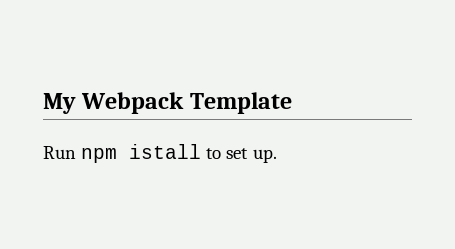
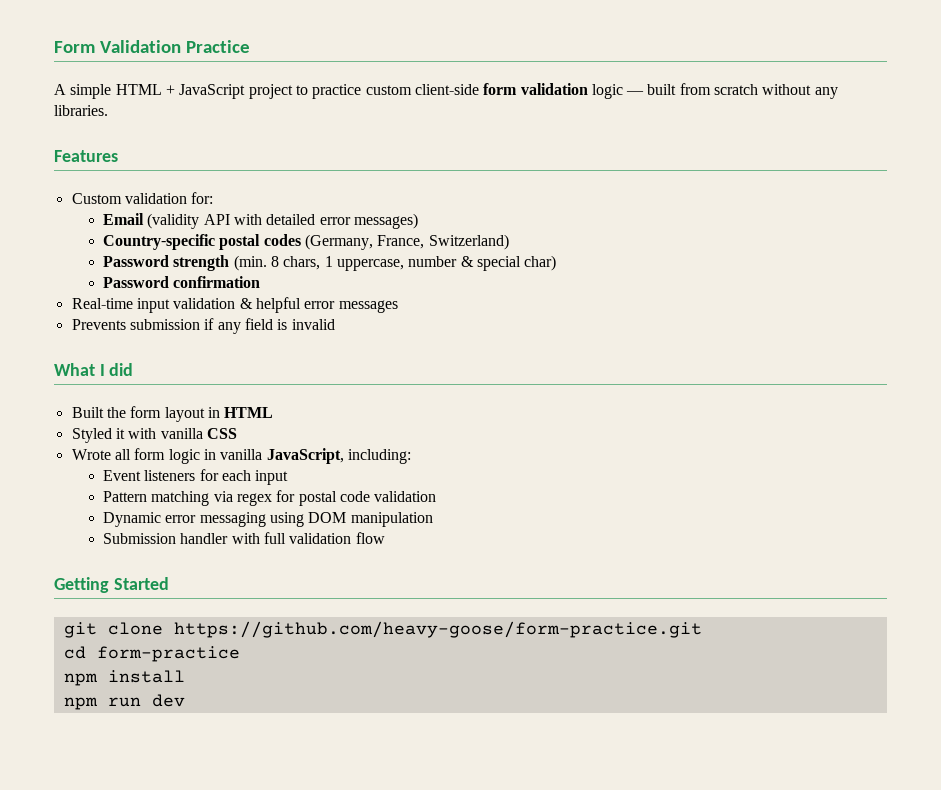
[43,92,292,114] [43,144,277,163] My Webpack Template // Run npm istall to set up. -> [54,40,250,53] [54,83,838,99] [54,105,108,116] [54,150,118,162] [71,192,214,204] [102,213,418,229] [102,234,509,250] [102,255,557,271] [102,276,261,288] [71,297,398,313] [71,318,335,334] [54,363,134,376] [71,406,274,422] [71,428,237,443] [71,448,411,464] [102,469,289,485] [102,490,437,506] [102,512,433,527] [102,532,385,544] [54,577,169,593] [63,621,702,638] [63,646,240,662] [63,670,185,686] [63,694,185,710] Form Validation Practice // A simple HTML + JavaScript project to practice custom client-side form validation logic — built from scratch without any libraries. // Features // Custom validation for: // Email (validity API with detailed error messages) // Country-specific postal codes (Germany, France, Switzerland) // Password strength (min. 8 chars, 1 uppercase, number & special char) // Password confirmation // Real-time input validation & helpful error messages // Prevents submission if any field is invalid // What I did // Built the form layout in HTML // Styled it with vanilla CSS // Wrote all form logic in vanilla JavaScript, including: // Event listeners for each input // Pattern matching via regex for postal code validation // Dynamic error messaging using DOM manipulation // Submission handler with full validation flow // Getting Started // git clone https://github.com/heavy-goose/form-practice.git // cd form-practice // npm install // npm run dev

